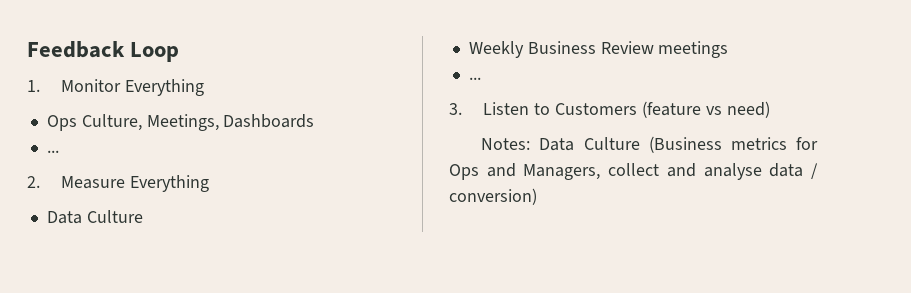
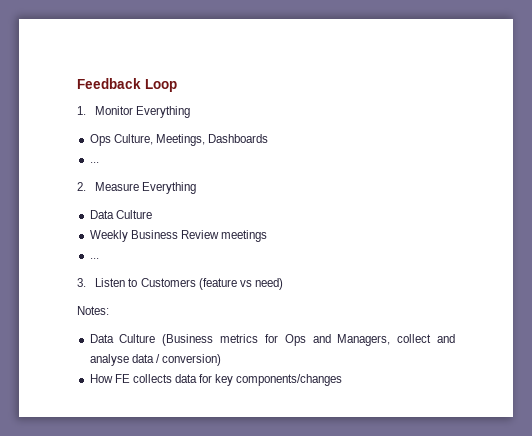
(531, 144) none -> (109, 310) //
(537, 196) none -> [89,374,343,386] // How FE collects data for key components/changes

